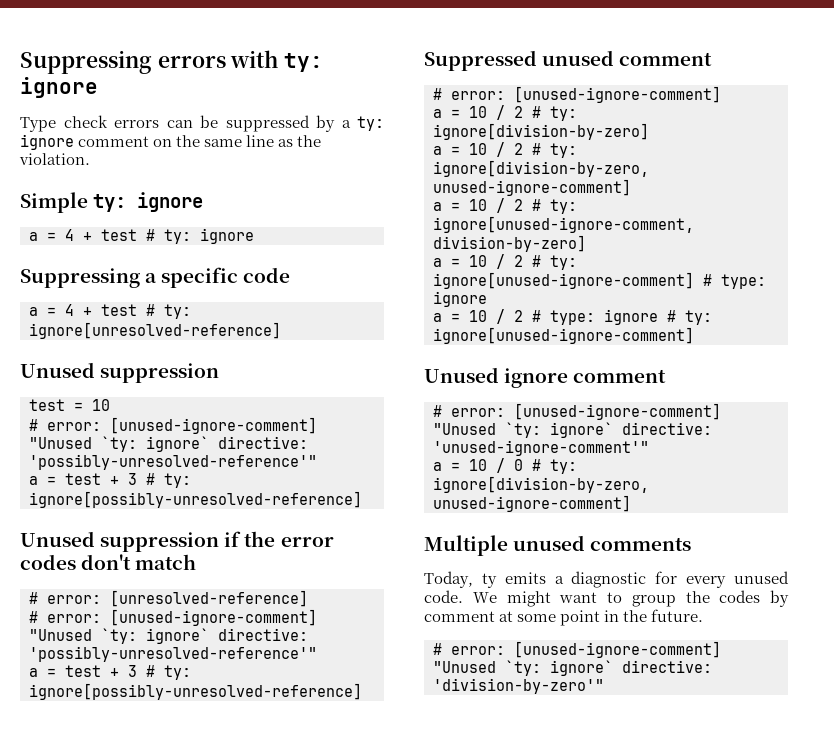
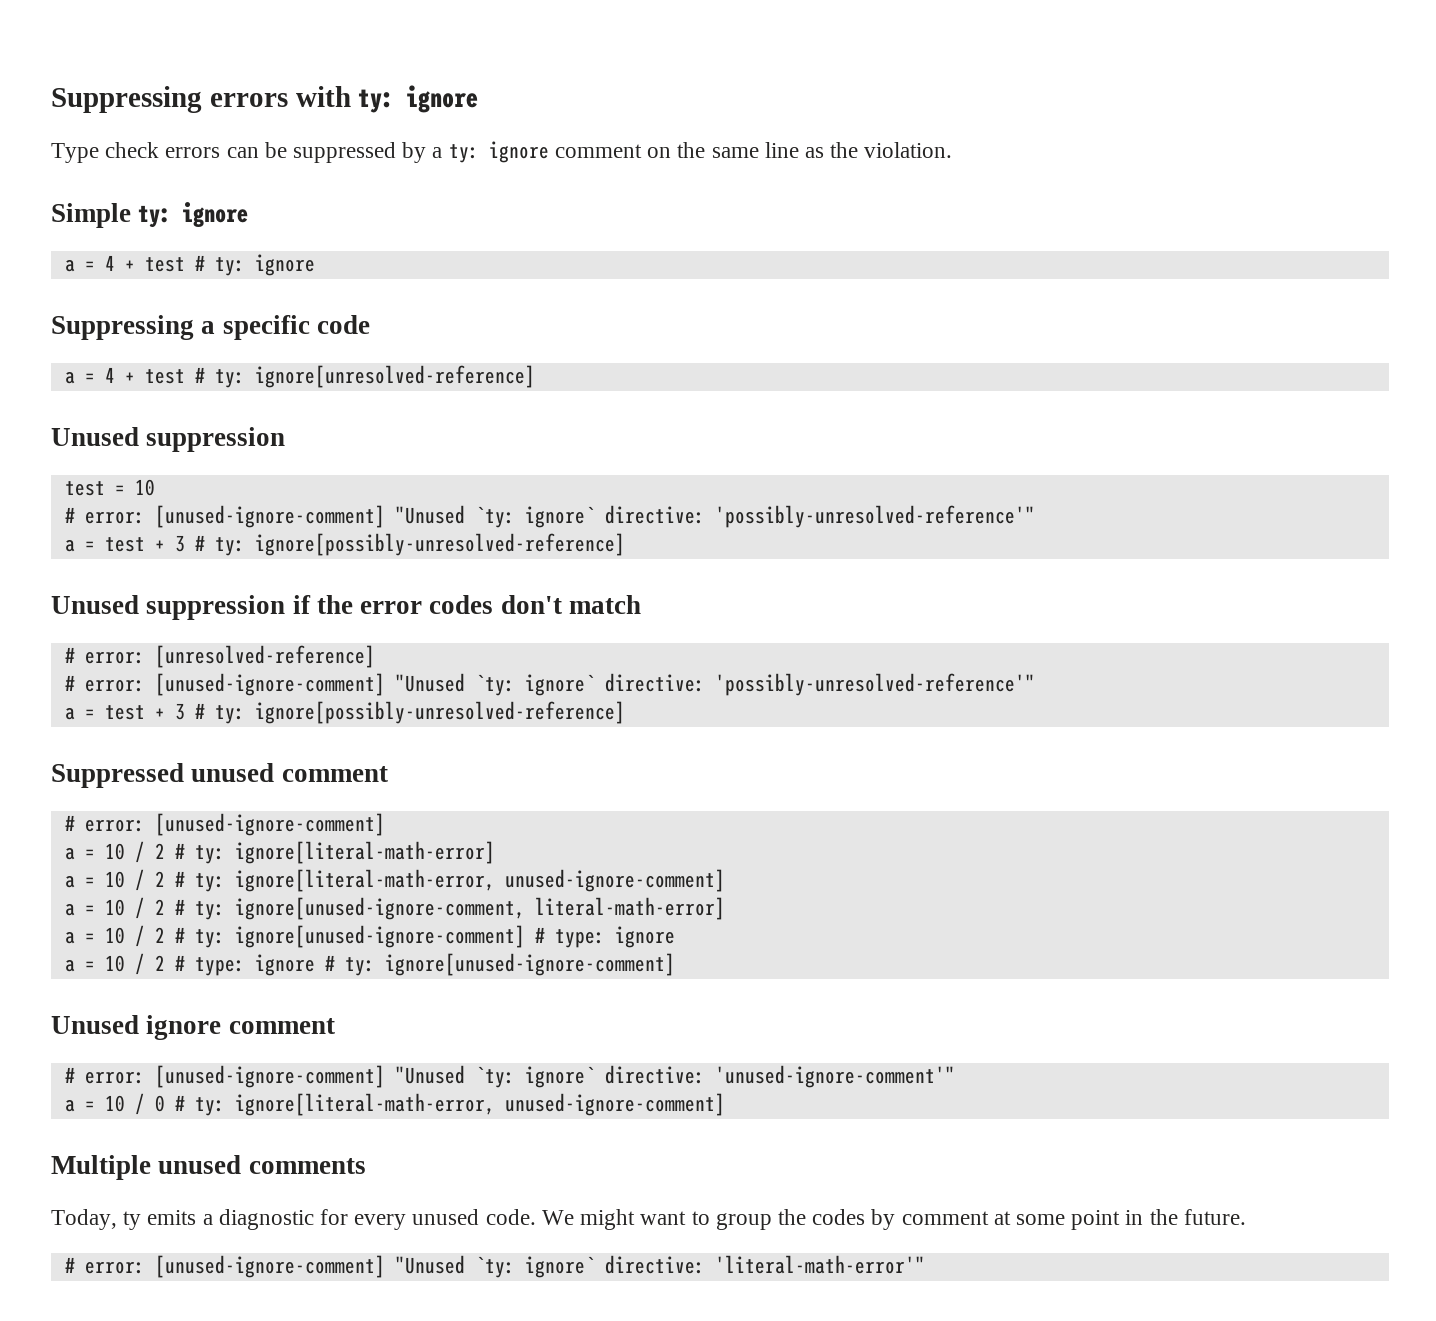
[433,123,649,140] [433,142,577,158] [433,160,649,177] ignore[division-by-zero] // a = 10 / 2 # ty: ignore[division-by-zero, -> [234,841,495,864] [64,869,495,892] ignore[literal-math-error] // a = 10 / 2 # ty: ignore[literal-math-error,
[433,235,586,252] division-by-zero] -> [534,897,725,920] literal-math-error]
[433,476,649,493] ignore[division-by-zero, -> [234,1093,495,1116] ignore[literal-math-error,
[433,678,604,694] 'division-by-zero'" -> [714,1255,925,1274] 'literal-math-error'"

